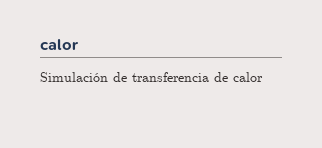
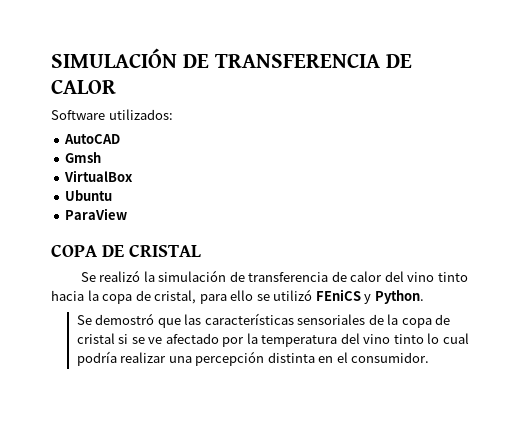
[40,39,79,50] [40,72,263,82] calor // Simulación de transferencia de calor -> [51,48,412,68] [51,79,116,94] [51,109,173,120] [64,134,121,144] [65,152,102,163] [64,170,134,182] [65,190,113,201] [65,208,128,220] [51,244,202,257] [80,270,468,282] [51,289,424,304] [76,313,451,328] [76,333,469,347] [76,351,430,366] SIMULACIÓN DE TRANSFERENCIA DE CALOR // Software utilizados: // AutoCAD // Gmsh // VirtualBox // Ubuntu // ParaView // COPA DE CRISTAL // Se realizó la simulación de transferencia de calor del vino tinto hacia la copa de cristal, para ello se utilizó FEniCS y Python. // Se demostró que las características sensoriales de la copa de cristal si se ve afectado por la temperatura del vino tinto lo cual podría realizar una percepción distinta en el consumidor.

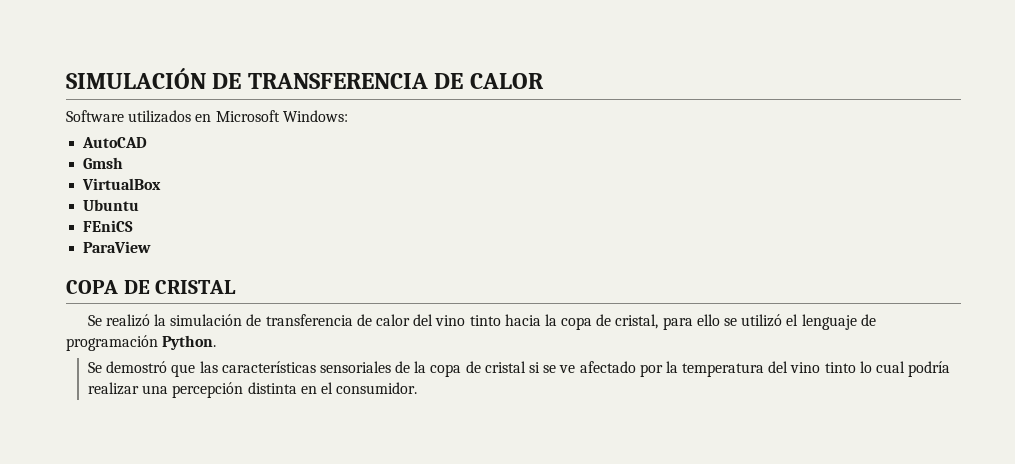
[108,109,173,120] utilizados: -> [128,110,348,123] utilizados en Microsoft Windows:
(113, 195) none -> [83,220,134,232] // FEniCS
[315,289,372,304] FEniCS y -> [786,314,876,330] [66,335,158,351] el lenguaje de programación

